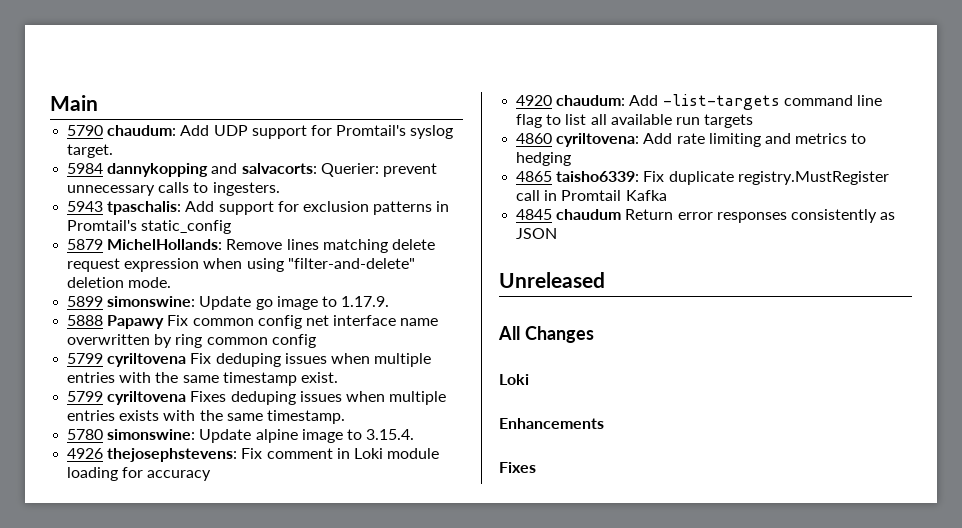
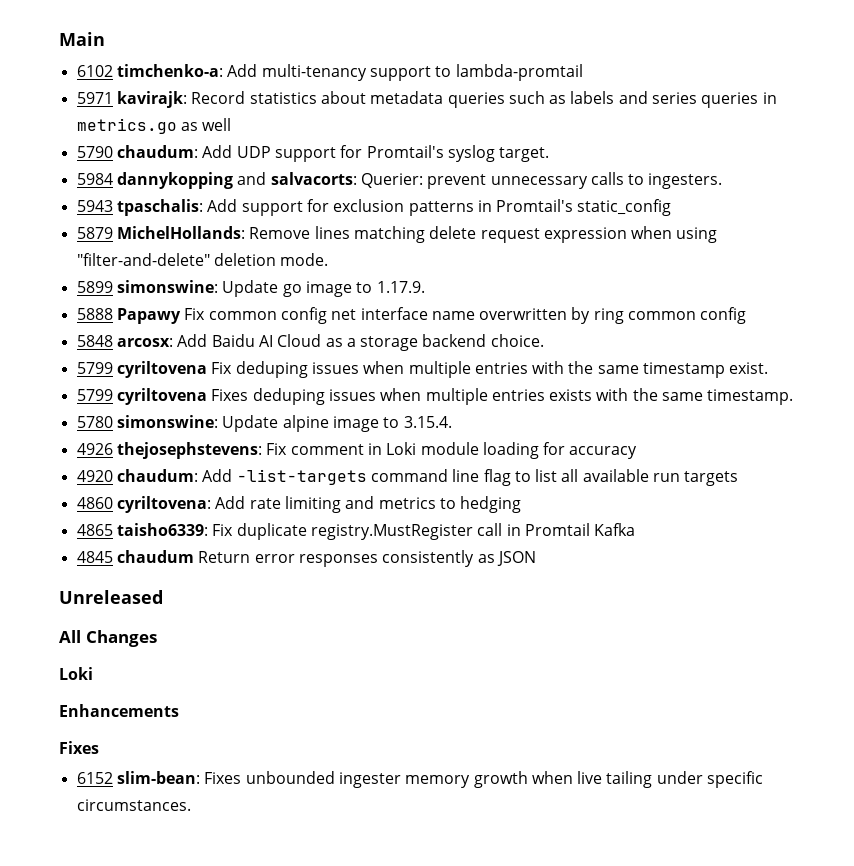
(98, 103) none -> [76,64,583,81] [76,91,777,108] [76,118,232,134] // 6102 timchenko-a: Add multi-tenancy support to lambda-promtail // 5971 kavirajk: Record statistics about metadata queries such as labels and series queries in metrics.go as well
(316, 341) none -> [76,334,544,351] // 5848 arcosx: Add Baidu AI Cloud as a storage backend choice.
(536, 467) none -> [76,771,764,788] [76,799,191,811] // 6152 slim-bean: Fixes unbounded ingester memory growth when live tailing under specific circumstances.

